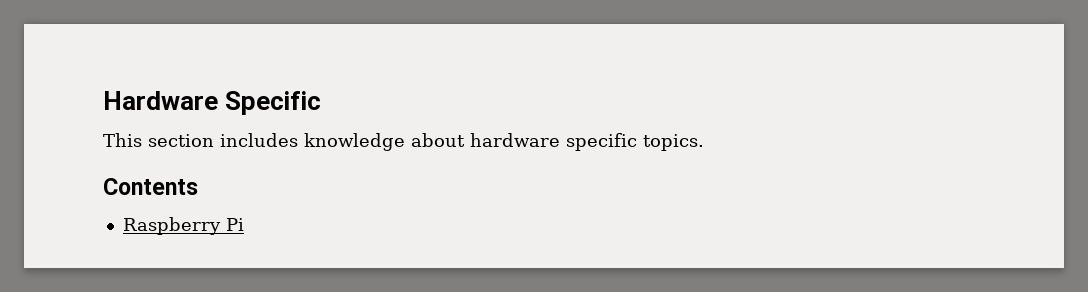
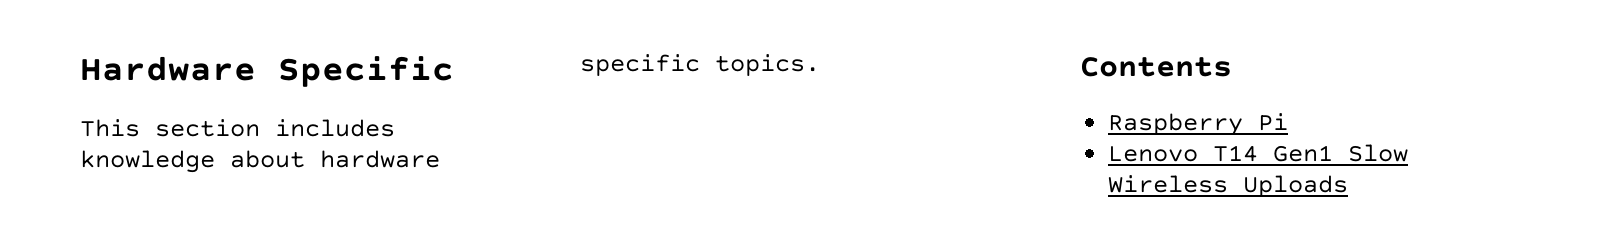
(244, 224) none -> [1108,144,1409,162] [1108,175,1349,197] // Lenovo T14 Gen1 Slow Wireless Uploads

